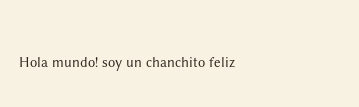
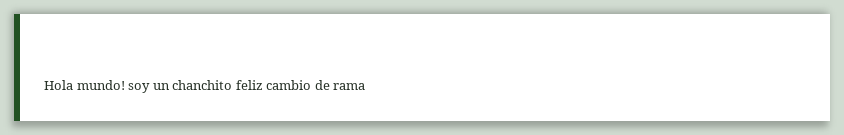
(235, 62) none -> [266,80,366,90] cambio de rama

